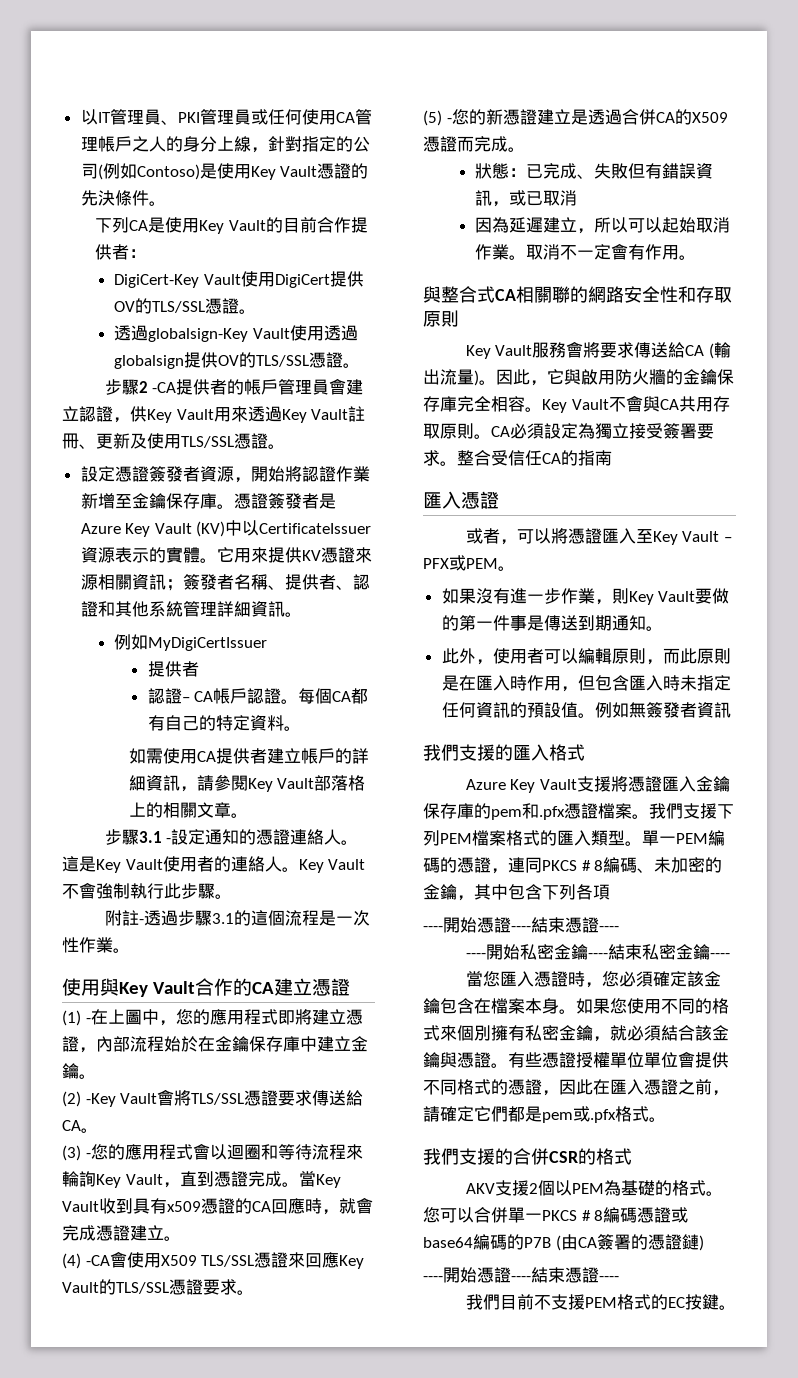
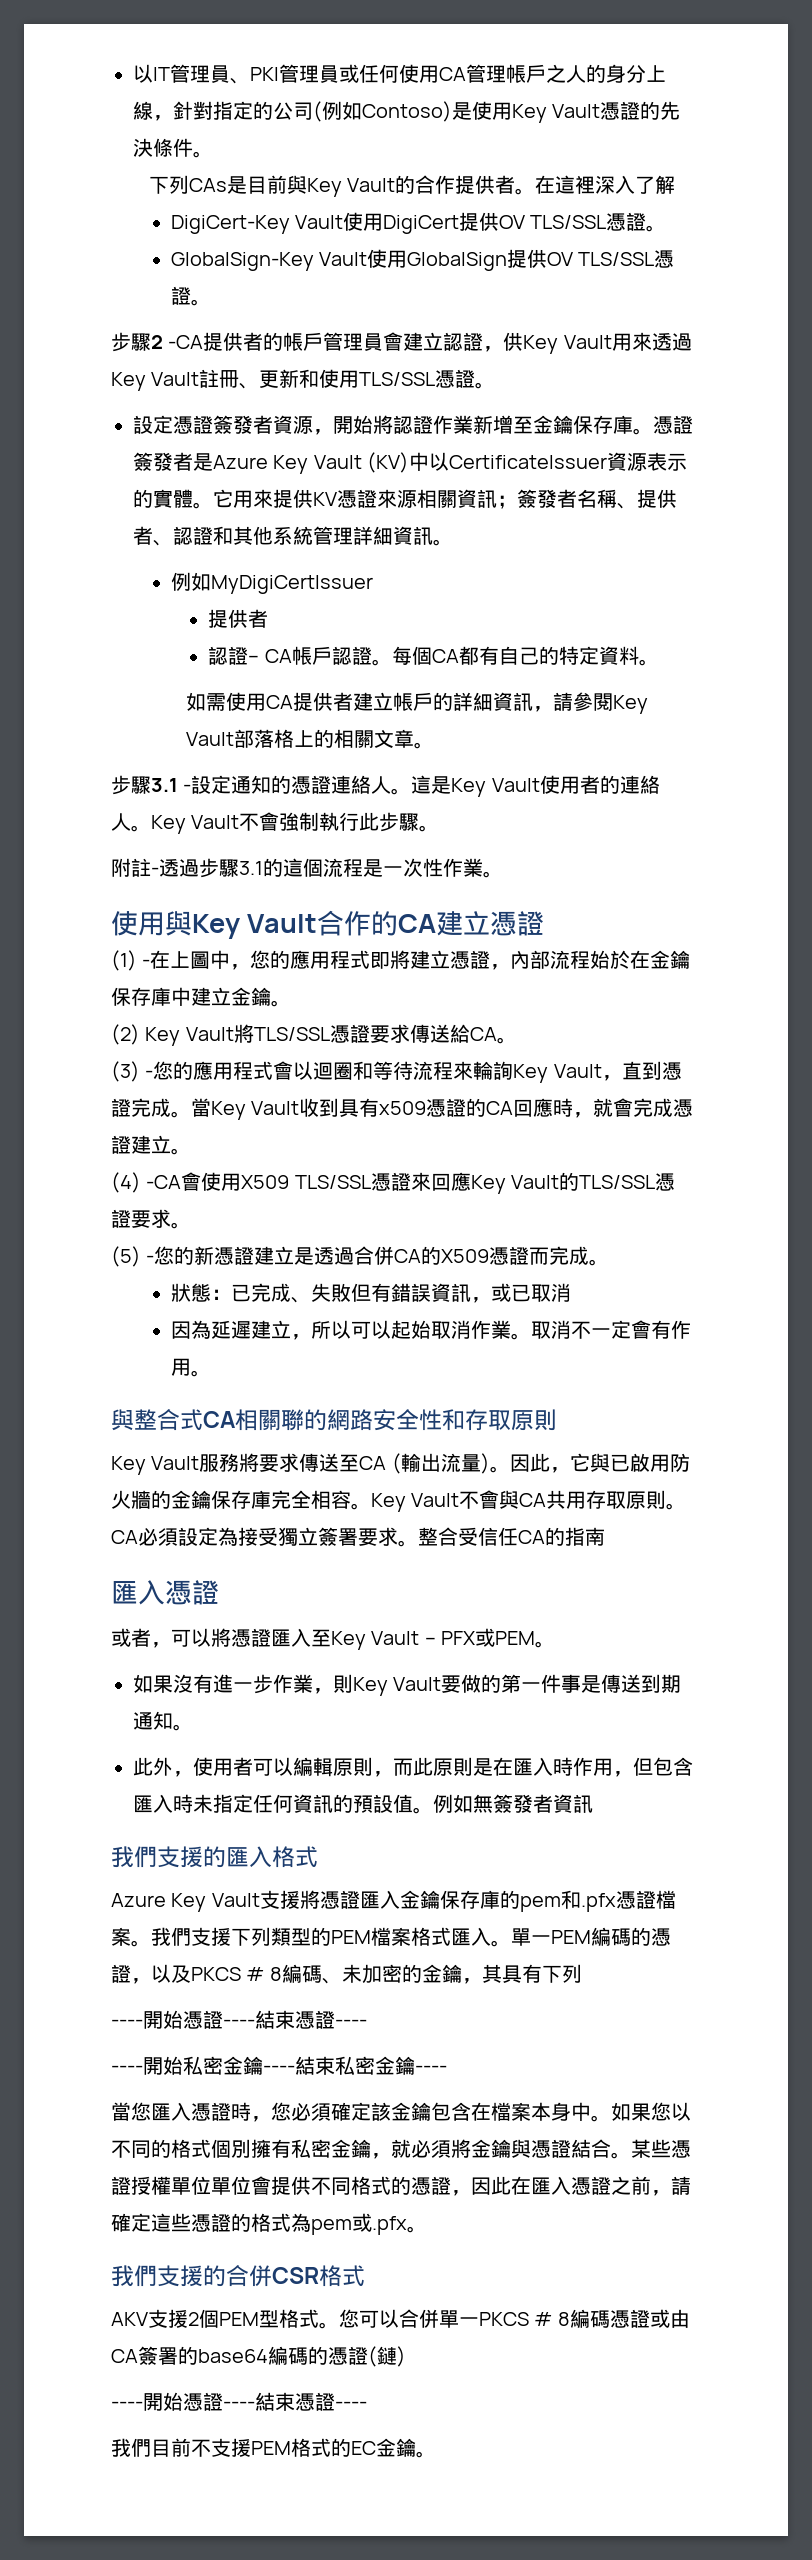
[129,217,318,234] CA是使用Key Vault的目前 -> [188,175,415,197] CAs是目前與Key Vault的
[129,249,147,258] ： -> [514,175,675,195] 。在這裡深入了解
[135,298,257,314] [114,325,358,342] [114,352,257,369] 的TLS/SSL憑證。 // 透過globalsign-Key Vault使用透過globalsign提供OV的 -> [530,212,667,232] [170,249,573,271] TLS/SSL憑證。 // GlobalSign-Key Vault使用GlobalSign提供OV
[130,433,147,449] 及 -> [299,369,320,388] 和
[85,1089,175,1107] -Key Vault會 -> [145,1027,234,1046] Key Vault
[566,341,584,358] 會 -> (240, 1462) none
[668,342,686,358] 給 -> [339,1454,360,1472] 至
(581, 377) none -> [609,1454,630,1472] 已
[595,423,663,439] 獨立接受 -> [238,1527,318,1546] 接受獨立
(440, 838) none -> [271,1927,331,1946] 類型的
[540,830,625,846] 的匯入類型 -> [451,1927,491,1946] 匯入
[508,857,542,873] 連同 -> [151,1964,191,1983] 以及
[491,884,610,900] 中包含下列各項 -> [501,1964,582,1983] 具有下列
(559, 1006) none -> [571,2102,591,2121] 中
[627,998,661,1014] 使用 -> [671,2102,691,2121] 以
[440,1025,457,1041] 來 -> (211, 2148) none
[661,1025,712,1041] 結合該 -> [451,2139,471,2158] 將
[491,1052,525,1068] 。有 -> [571,2139,651,2159] 結合。某
[474,1106,542,1122] 它們都是 -> [151,2213,311,2232] 這些憑證的格式為
[615,1106,649,1122] 格式 -> (407, 2225) none
[578,1148,596,1165] 的 -> (319, 2275) none
[554,1180,672,1196] 以PEM為基礎的 -> [219,2310,279,2328] PEM型
[423,1234,682,1251] base64編碼的P7B (由CA簽署的憑證 -> [669,2309,690,2328] [111,2346,377,2367] 由CA簽署的base64編碼的憑證(
[684,1294,719,1310] 按鍵 -> [376,2438,416,2457] 金鑰

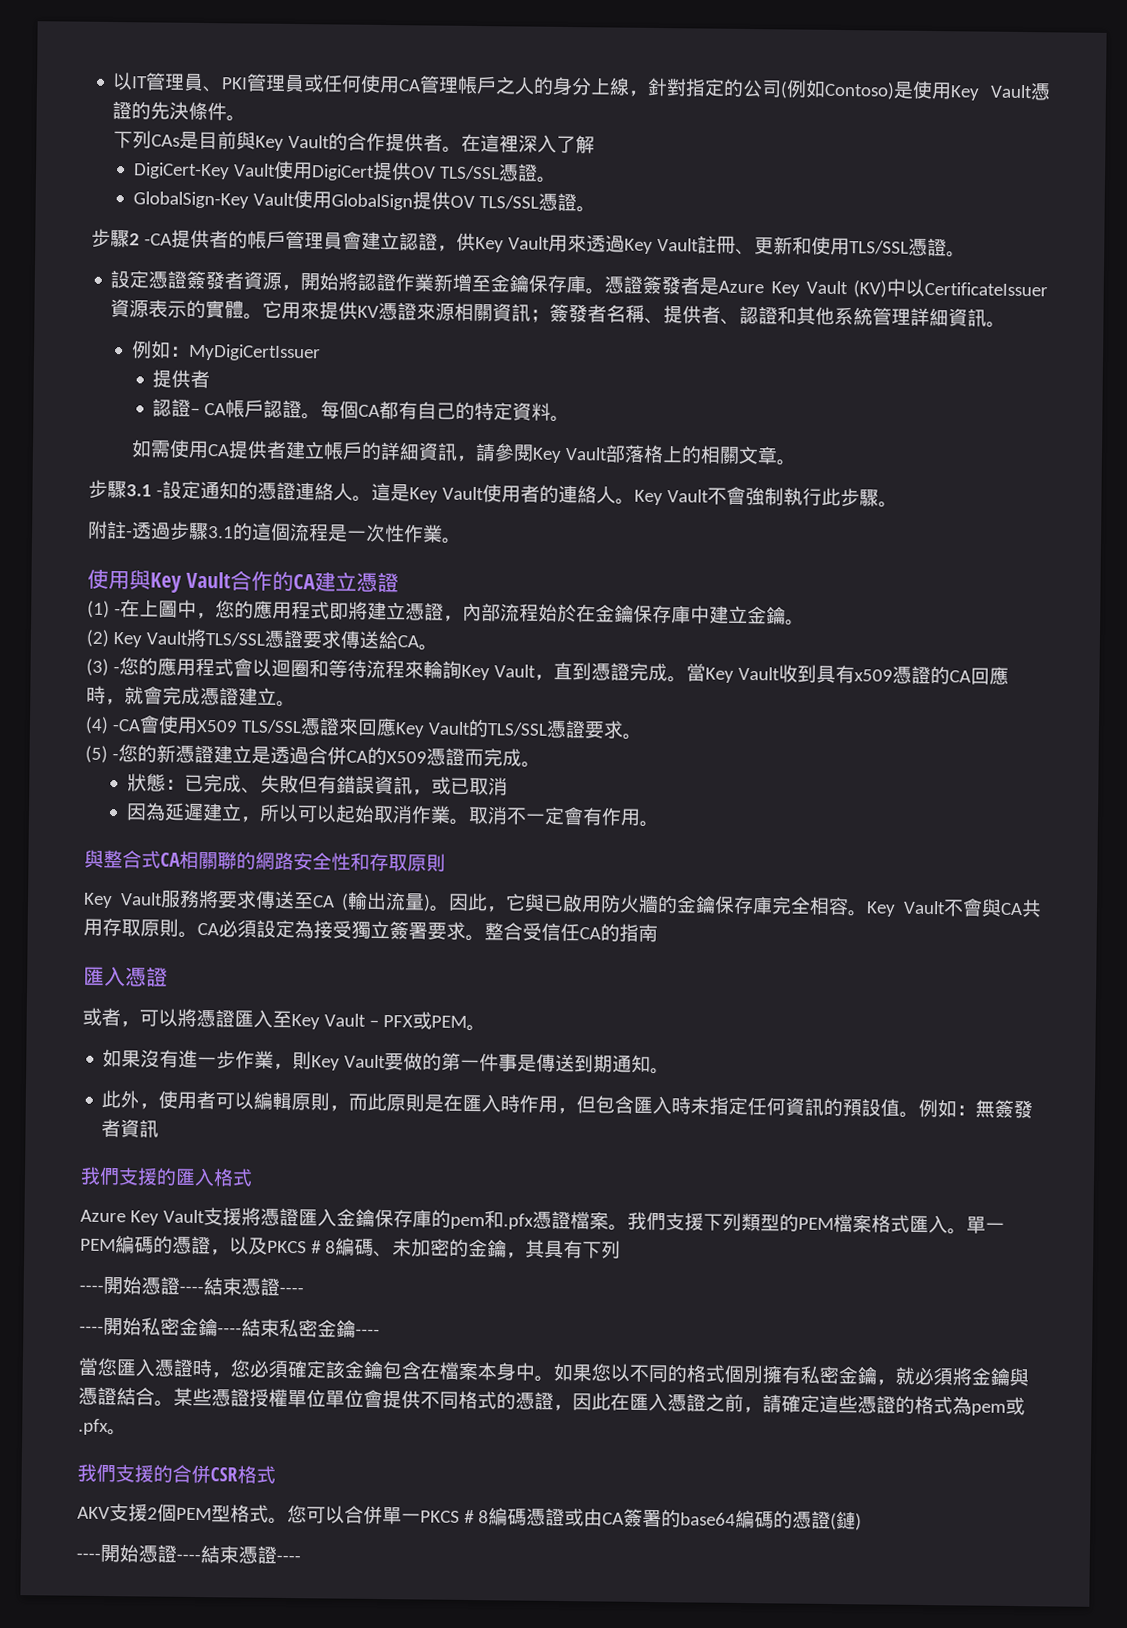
(211, 581) none -> [169,346,190,357] ：
(473, 1803) none -> [956,1105,977,1116] ：
[111,2438,436,2458] // 我們目前不支援PEM格式的EC金鑰。 -> (301, 1558) none

